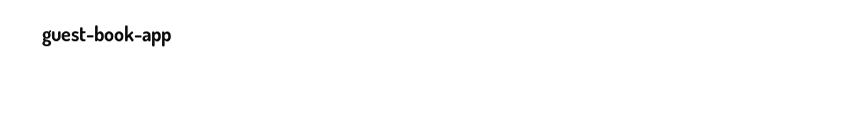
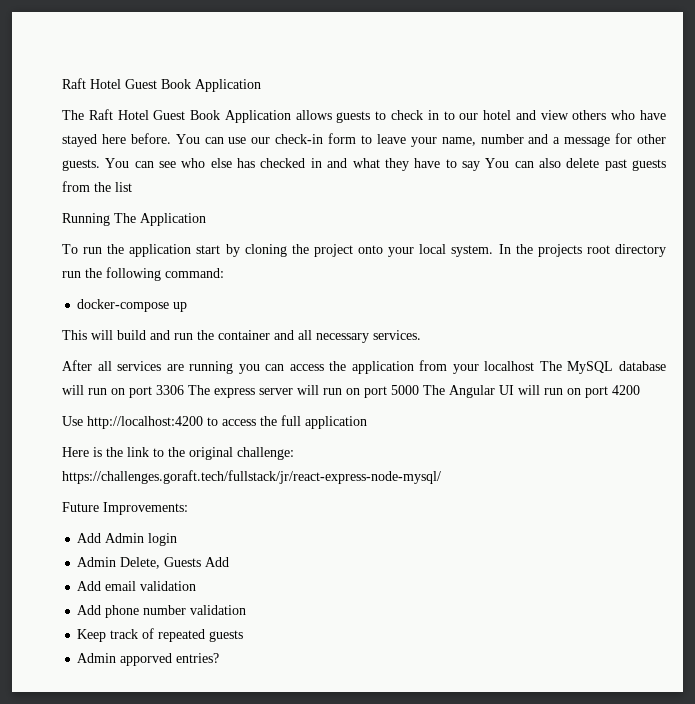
[42,25,172,47] guest-book-app -> [62,78,261,92] [62,109,666,123] [62,133,667,147] [62,158,667,171] [62,181,132,192] [62,213,206,226] [62,244,667,257] [62,267,224,281] [77,299,188,312] [62,330,421,343] [62,360,667,374] [62,385,640,398] [62,415,367,429] [62,447,294,460] [62,470,441,484] [62,502,188,515] [77,533,178,546] [77,557,230,569] [77,581,197,591] [77,605,247,618] [77,628,244,642] [77,653,220,666] Raft Hotel Guest Book Application // The Raft Hotel Guest Book Application allows guests to check in to our hotel and view others who have stayed here before. You can use our check-in form to leave your name, number and a message for other guests. You can see who else has checked in and what they have to say You can also delete past guests from the list // Running The Application // To run the application start by cloning the project onto your local system. In the projects root directory run the following command: // docker-compose up // This will build and run the container and all necessary services. // After all services are running you can access the application from your localhost The MySQL database will run on port 3306 The express server will run on port 5000 The Angular UI will run on port 4200 // Use http://localhost:4200 to access the full application // Here is the link to the original challenge: https://challenges.goraft.tech/fullstack/jr/react-express-node-mysql/ // Future Improvements: // Add Admin login // Admin Delete, Guests Add // Add email validation // Add phone number validation // Keep track of repeated guests // Admin apporved entries?

